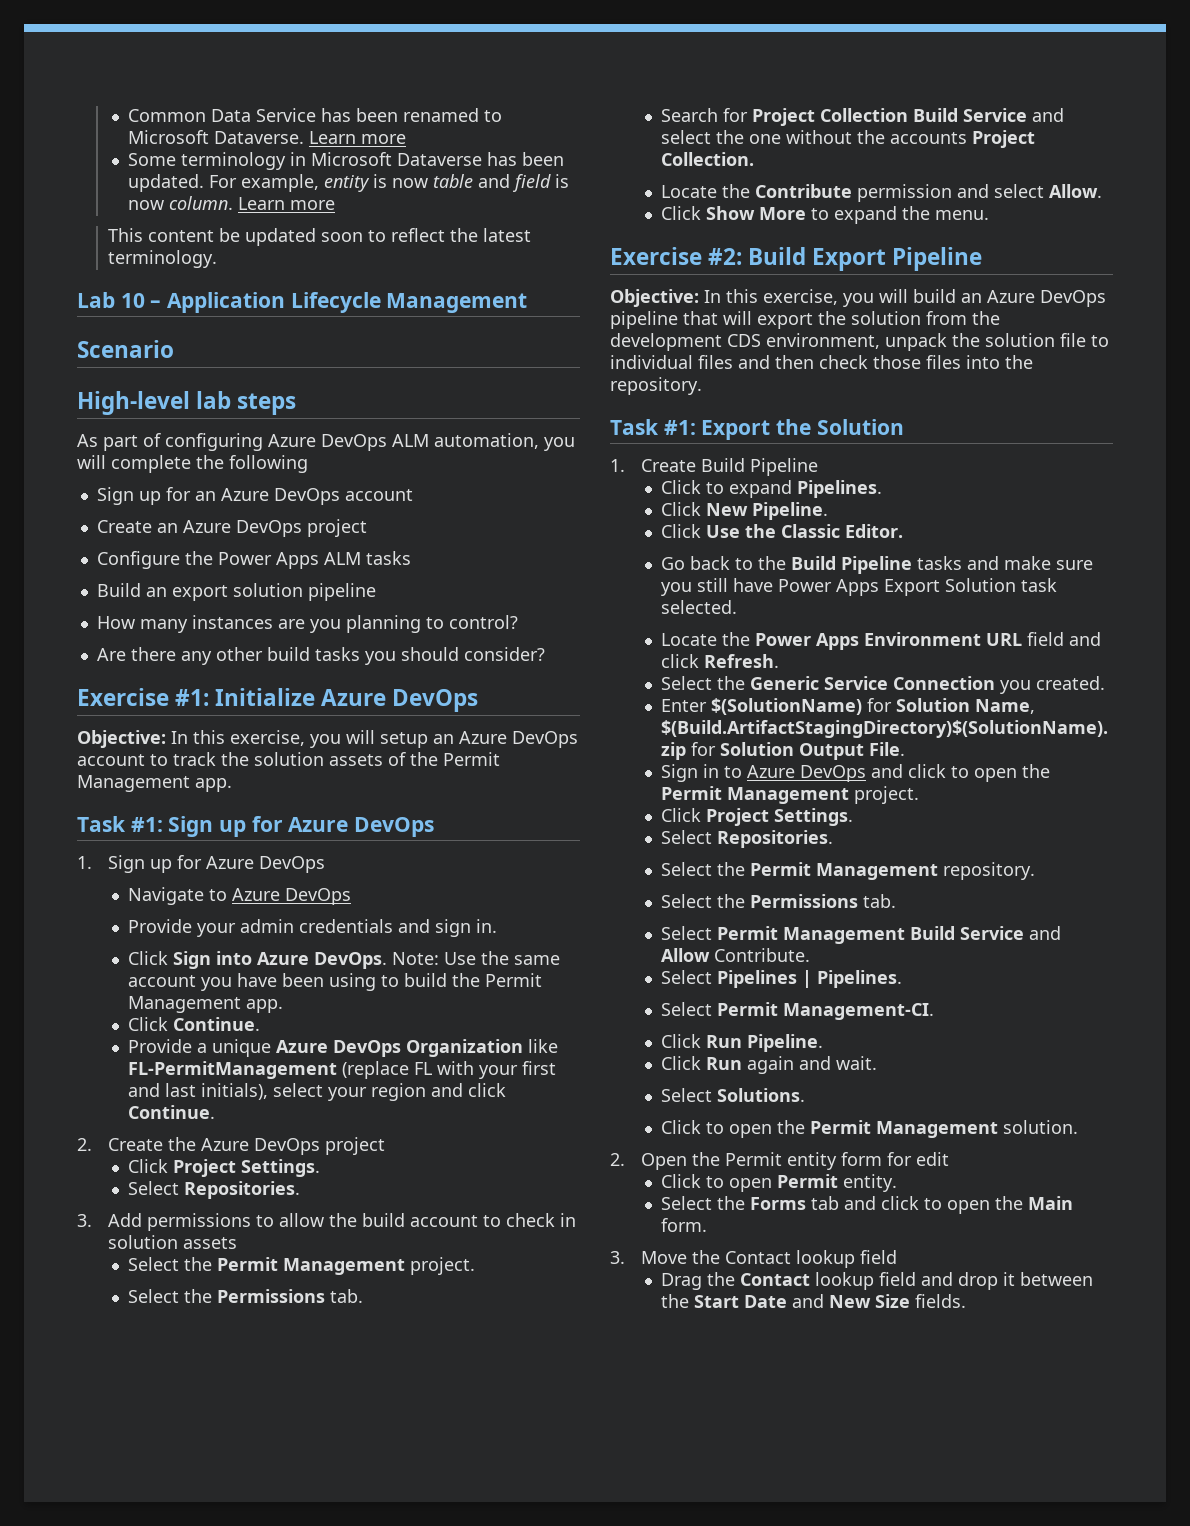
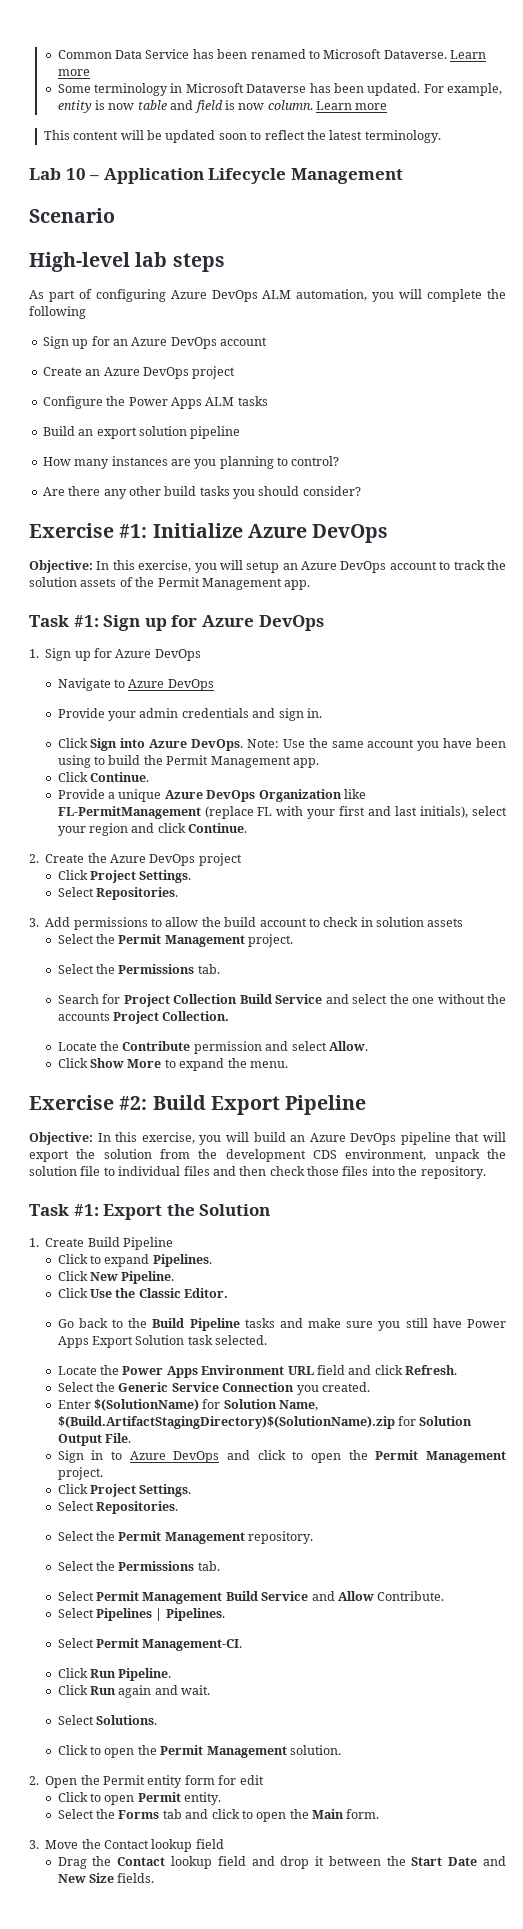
(215, 236) none -> [120,130,144,140] will

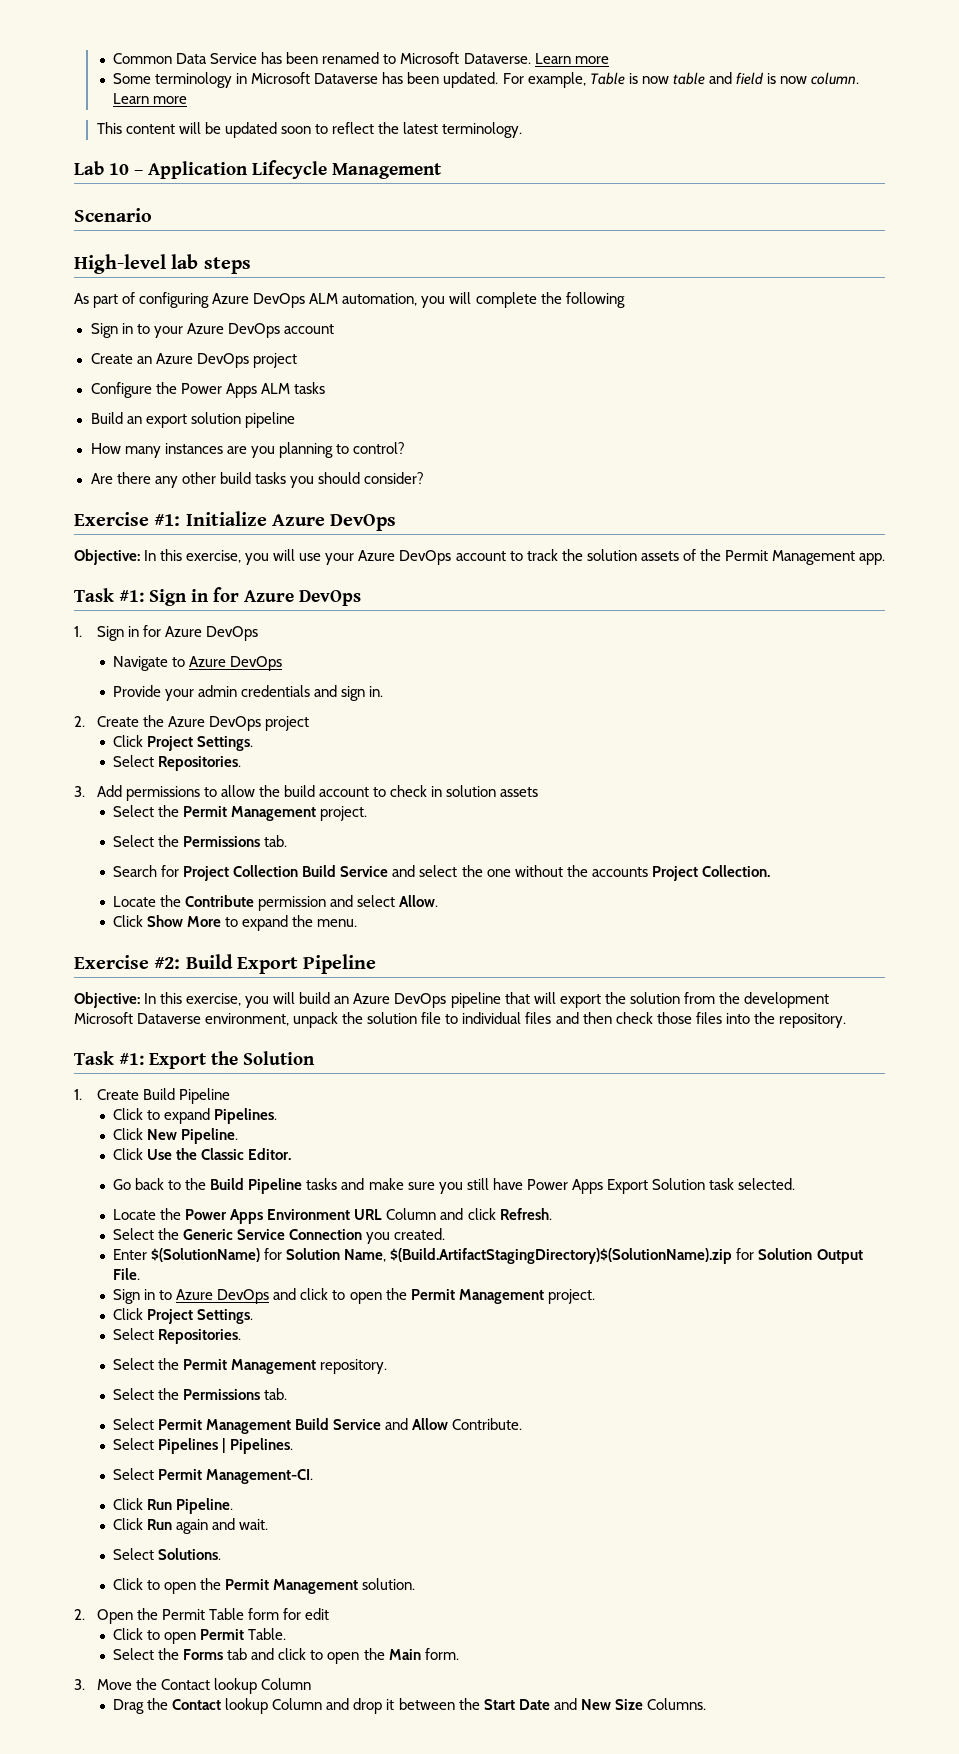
[57,100,92,113] entity -> [589,72,625,85] Table
[72,336,128,349] up for an -> [121,323,183,338] in to your
[246,561,298,573] setup an -> [299,553,355,565] use your
[144,618,167,631] up -> [191,589,209,602] in
[74,651,91,661] up -> [127,626,139,637] in
[57,738,506,751] [57,755,319,768] [57,772,150,782] [57,789,366,802] [57,806,507,819] [57,823,248,836] // Click Sign into Azure DevOps. Note: Use the same account you have been using to build the Permit Management app. // Click Continue. // Provide a unique Azure DevOps Organization like FL-PermitManagement (replace FL with your first and last initials), select your region and click Continue. -> (384, 691) none
[313,1150,337,1159] CDS -> [74,1012,202,1024] Microsoft Dataverse
[316,1365,345,1375] field -> [386,1208,437,1220] Column
[147,1775,183,1788] entity -> [208,1608,244,1620] Table
[184,1792,222,1805] entity. -> [248,1628,287,1640] Table.
[195,1839,224,1849] field -> [260,1678,311,1690] Column
[217,1856,246,1866] field -> [272,1698,323,1710] Column
[117,1873,155,1883] fields. -> [646,1698,706,1710] Columns.

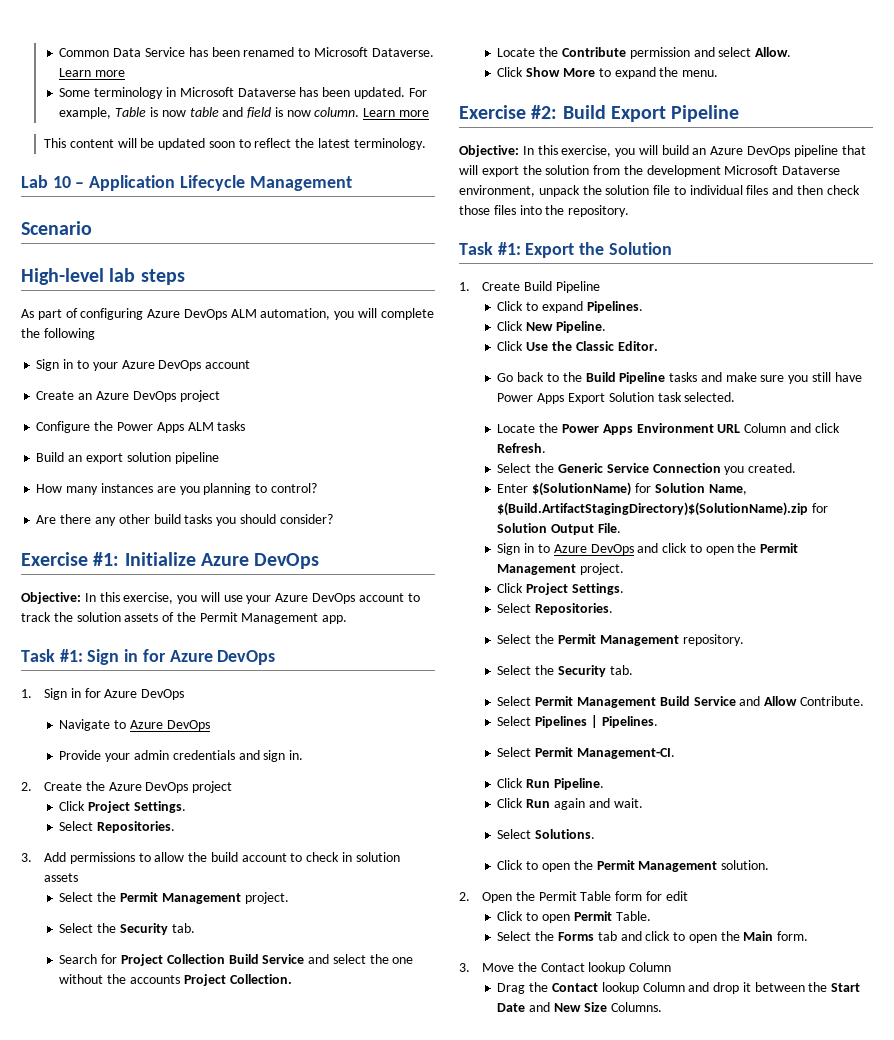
[183,836,261,847] Permissions -> [119,923,168,935] Security
[183,1389,261,1400] Permissions -> [557,665,606,677] Security

